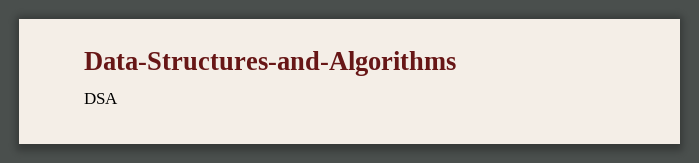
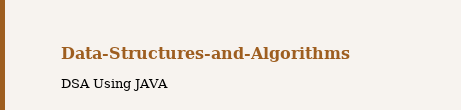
(118, 98) none -> [93,79,168,91] Using JAVA

